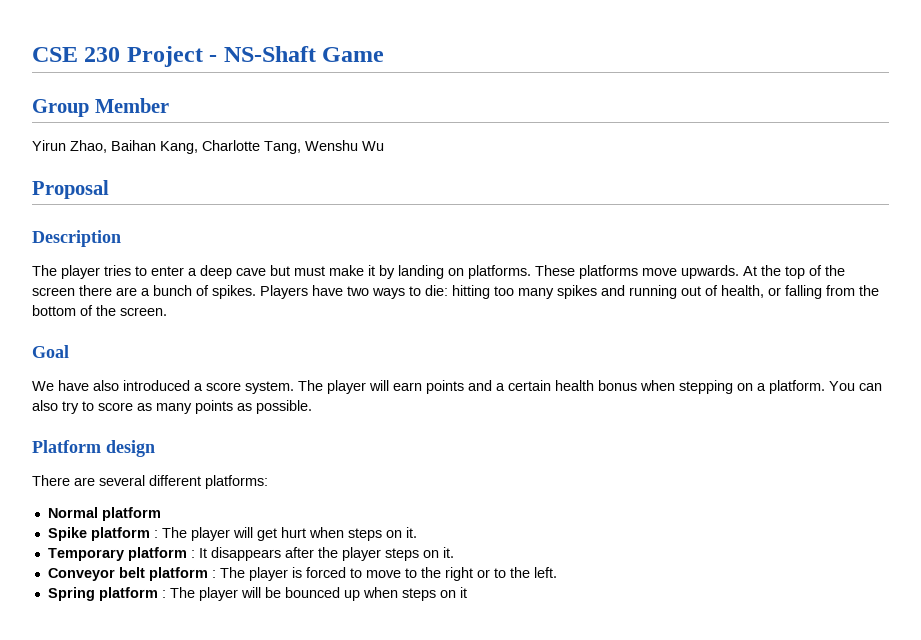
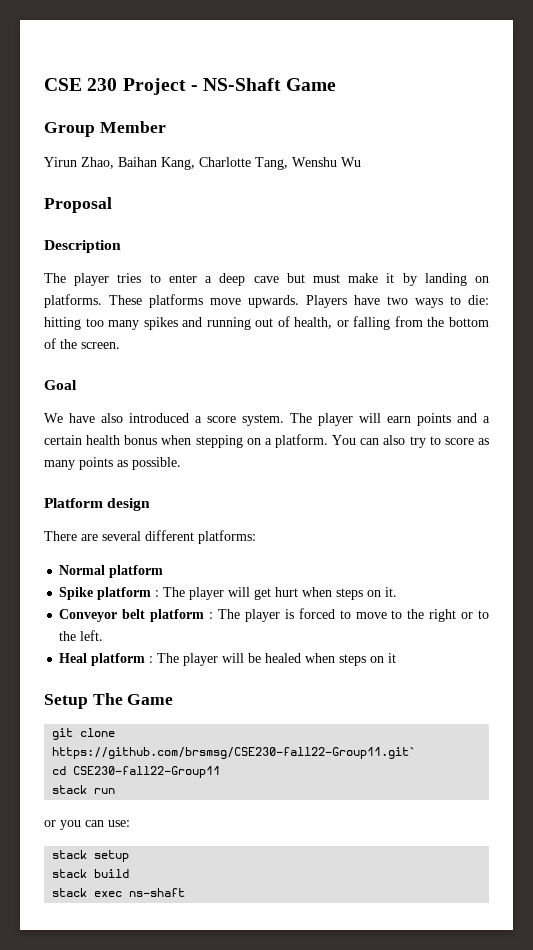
[743,265,845,279] [32,285,256,299] At the top of the screen there are a bunch of spikes. -> (299, 301) none
[47,547,454,561] // Temporary platform : It disappears after the player steps on it. -> (398, 592) none
[47,587,95,601] Spring -> [59,653,88,663] Heal
[284,587,360,601] bounced up -> [265,653,302,663] healed
(467, 592) none -> [44,693,174,709] [52,728,116,740] [52,747,417,759] [52,766,221,778] [52,785,116,794] [44,820,130,830] [52,850,130,862] [52,869,130,878] [52,888,186,897] // Setup The Game // git clone https://github.com/brsmsg/CSE230-fall22-Group11.git` // cd CSE230-fall22-Group11 // stack run // or you can use: // stack setup // stack build // stack exec ns-shaft

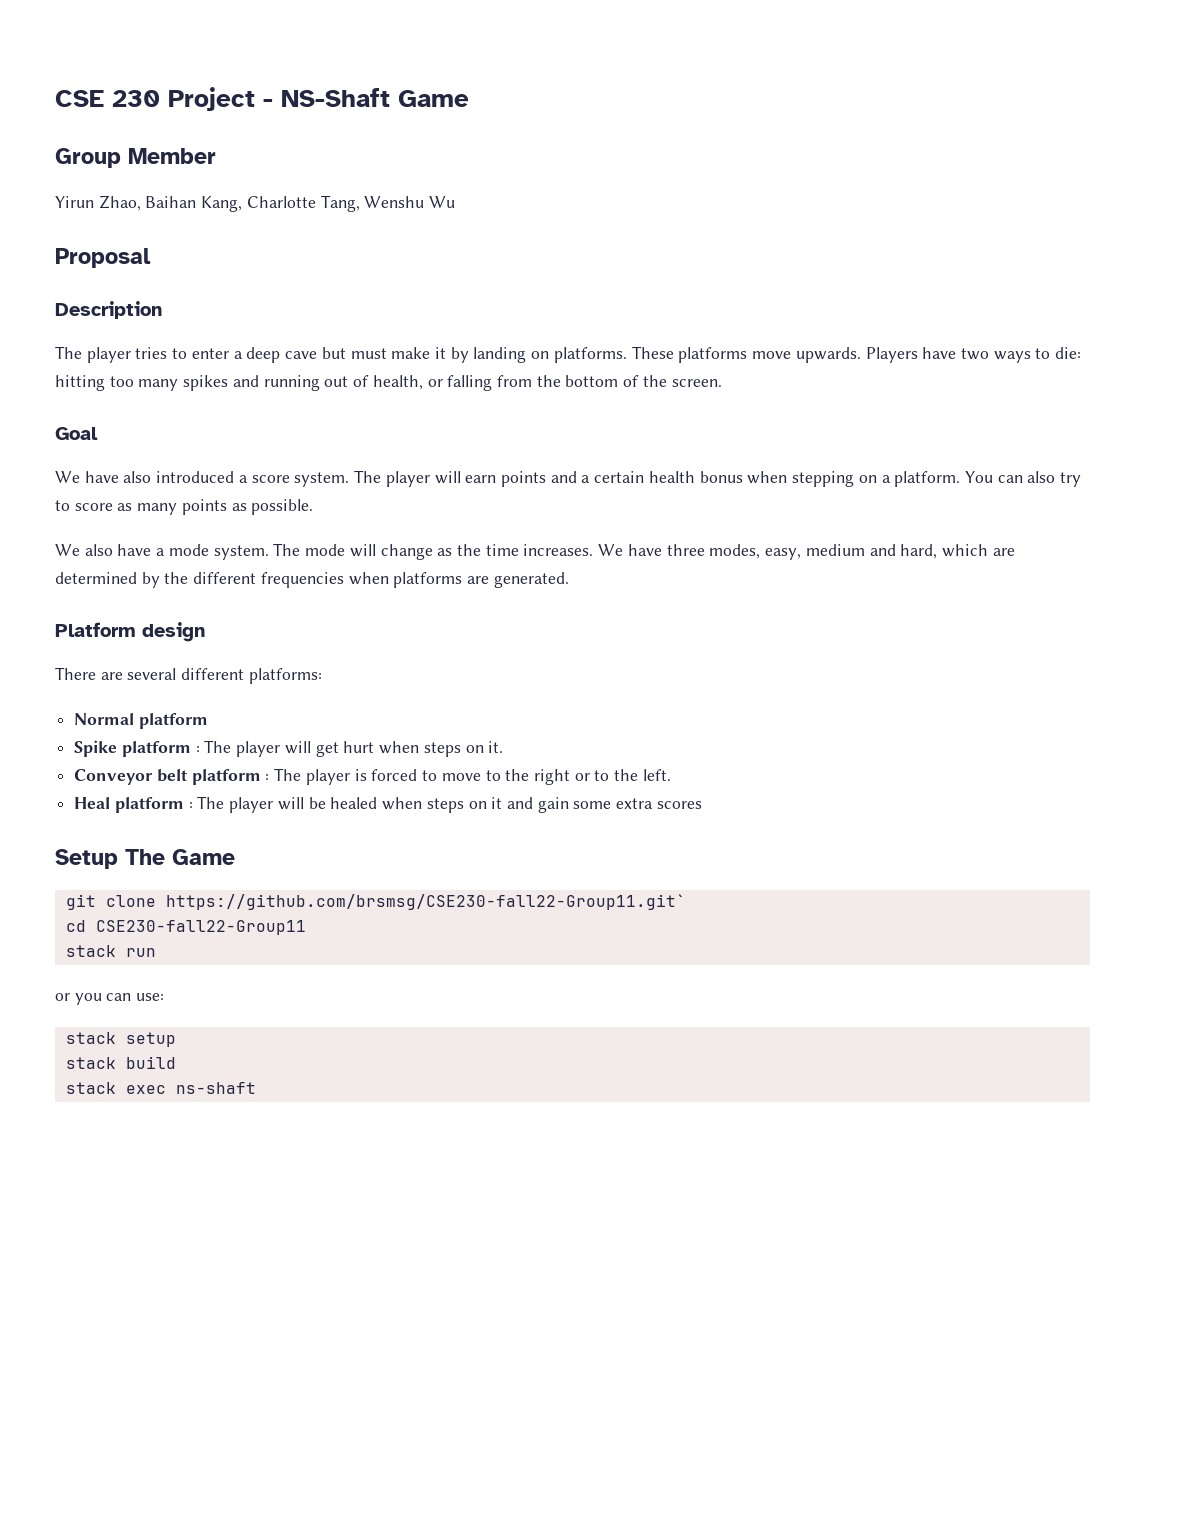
(181, 463) none -> [55,543,1015,560] [55,572,569,588] // We also have a mode system. The mode will change as the time increases. We have three modes, easy, medium and hard, which are determined by the different frequencies when platforms are generated.
(397, 658) none -> [506,797,702,813] and gain some extra scores

